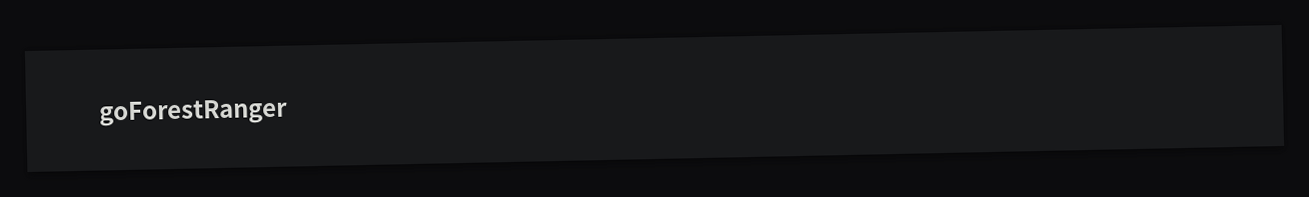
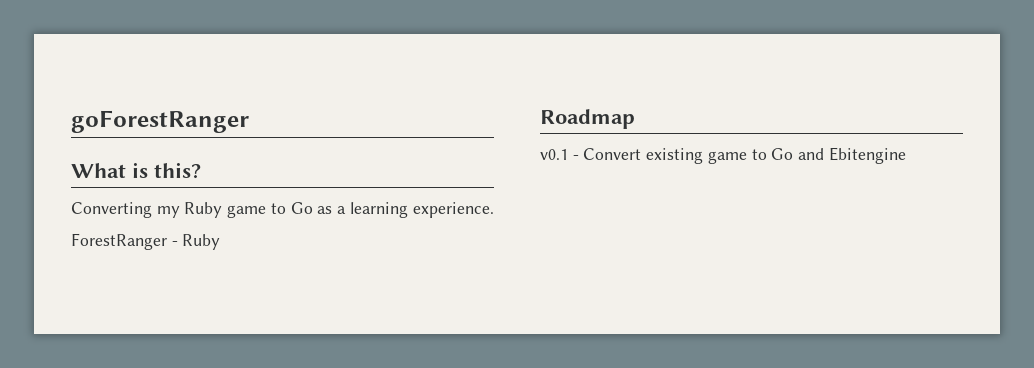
(288, 112) none -> [71,162,201,179] [71,202,494,218] [71,233,221,250] [540,109,635,129] [540,147,906,164] // What is this? // Converting my Ruby game to Go as a learning experience. // ForestRanger - Ruby // Roadmap // v0.1 - Convert existing game to Go and Ebitengine

